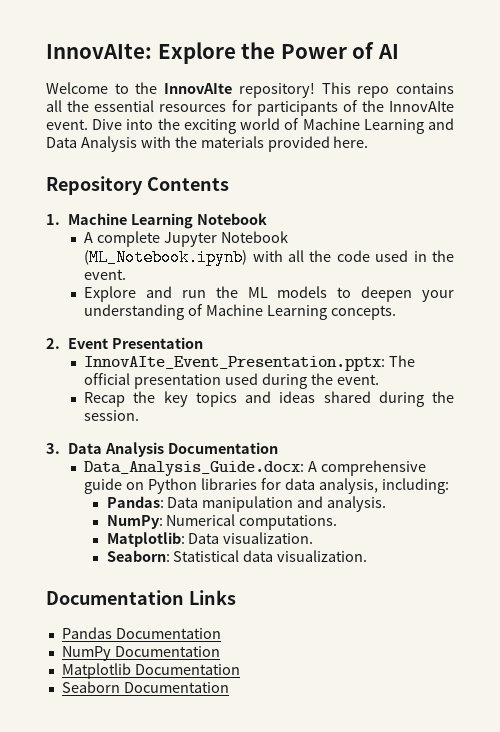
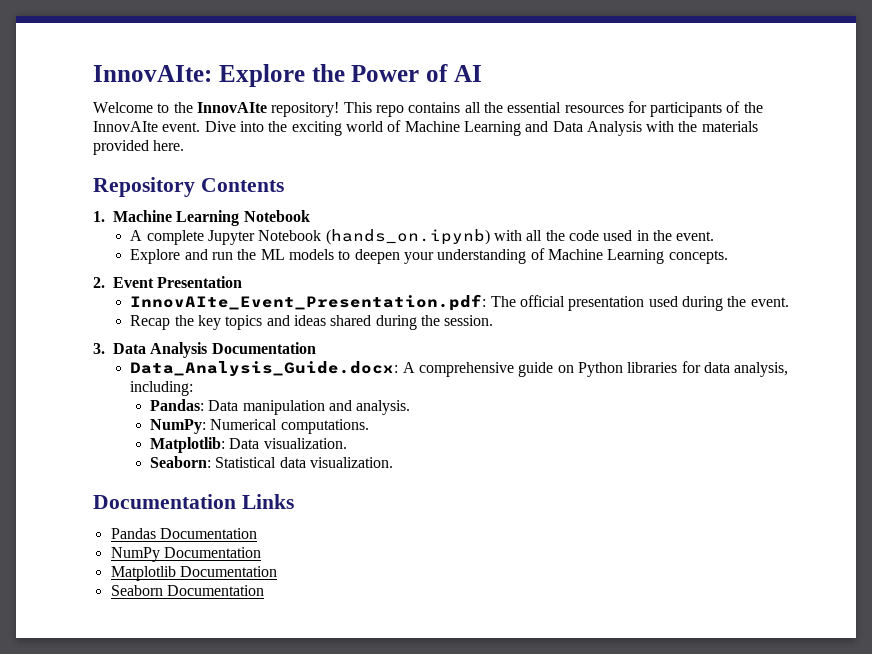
[84,249,248,266] (ML_Notebook.ipynb) -> [325,229,490,245] (hands_on.ipynb)
[84,356,386,371] InnovAIte_Event_Presentation.pptx: -> [130,294,487,311] InnovAIte_Event_Presentation.pdf:

